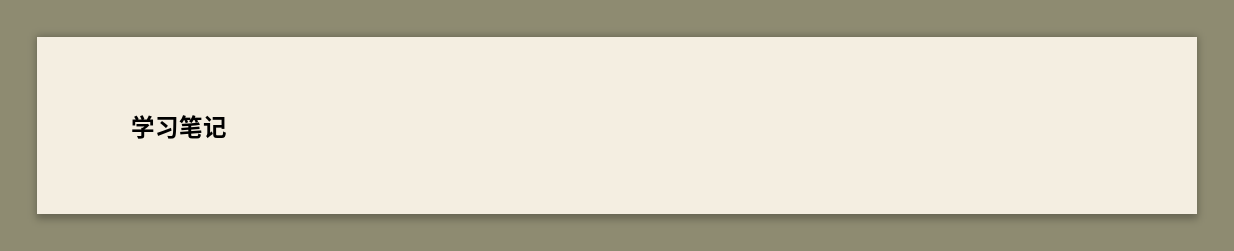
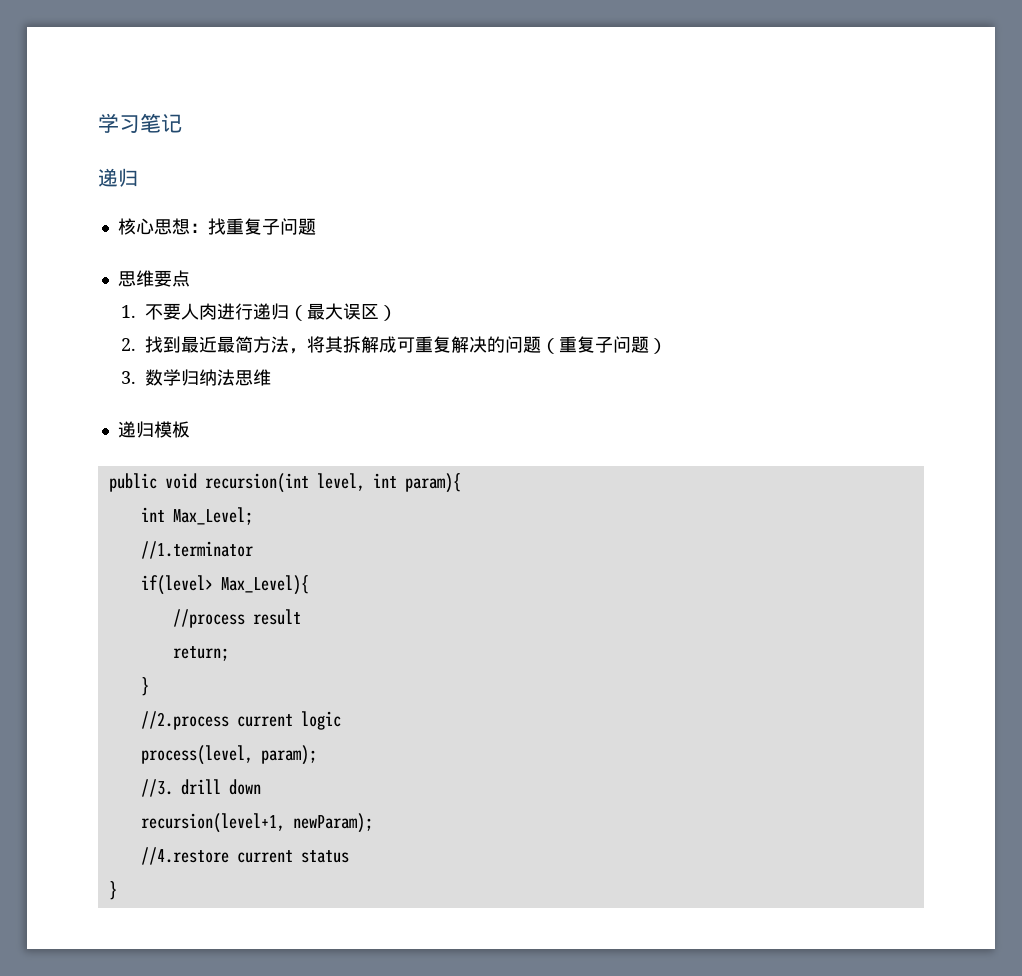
(227, 127) none -> [98,168,138,187] [117,218,316,235] [117,270,190,287] [121,303,398,321] [121,336,668,354] [121,369,272,386] [117,421,190,438] [108,473,461,493] [140,507,253,525] [140,541,253,559] [140,575,309,595] [172,609,301,628] [172,646,229,661] [140,677,149,696] [140,711,341,730] [140,745,317,765] [140,779,261,797] [140,813,373,833] [140,847,349,865] [108,881,117,900] // 递归 // 核心思想：找重复子问题 // 思维要点 // 1.不要人肉进行递归（最大误区） // 2.找到最近最简方法，将其拆解成可重复解决的问题（重复子问题） // 3.数学归纳法思维 // 递归模板 // public void recursion(int level, int param){ // int Max_Level; // //1.terminator // if(level> Max_Level){ // //process result // return; // } // //2.process current logic // process(level, param); // //3. drill down // recursion(level+1, newParam); // //4.restore current status // }

